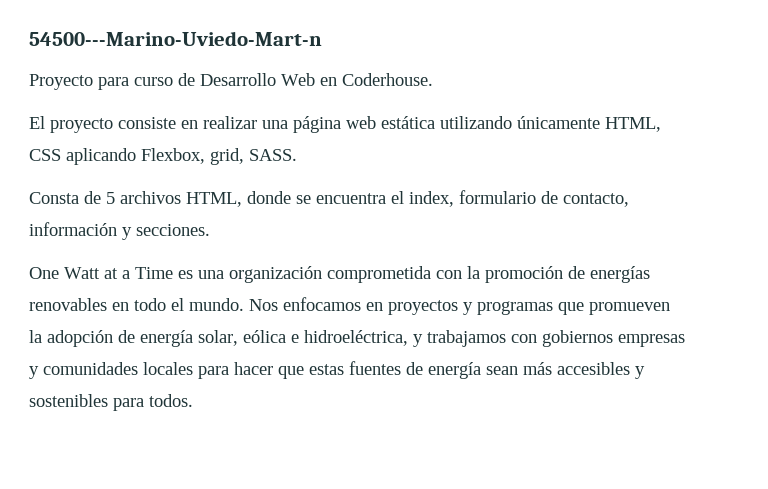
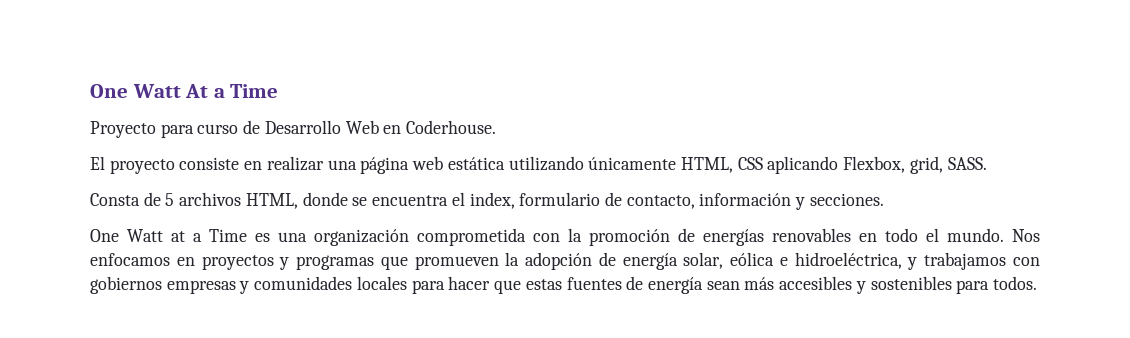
[29,31,322,46] 54500---Marino-Uviedo-Mart-n -> [90,84,279,98] One Watt At a Time

